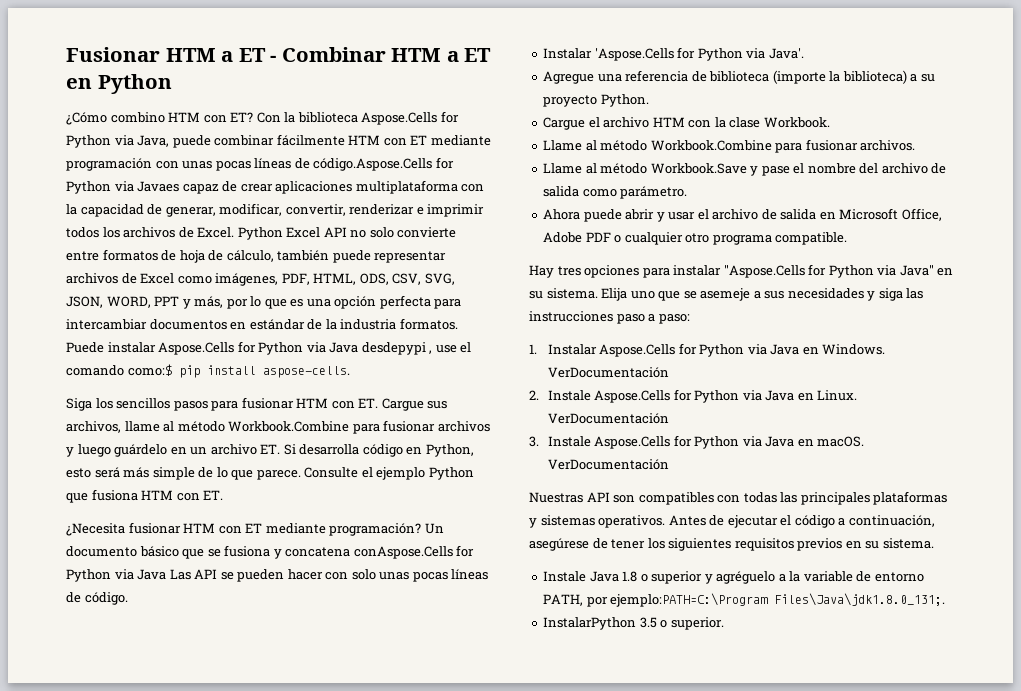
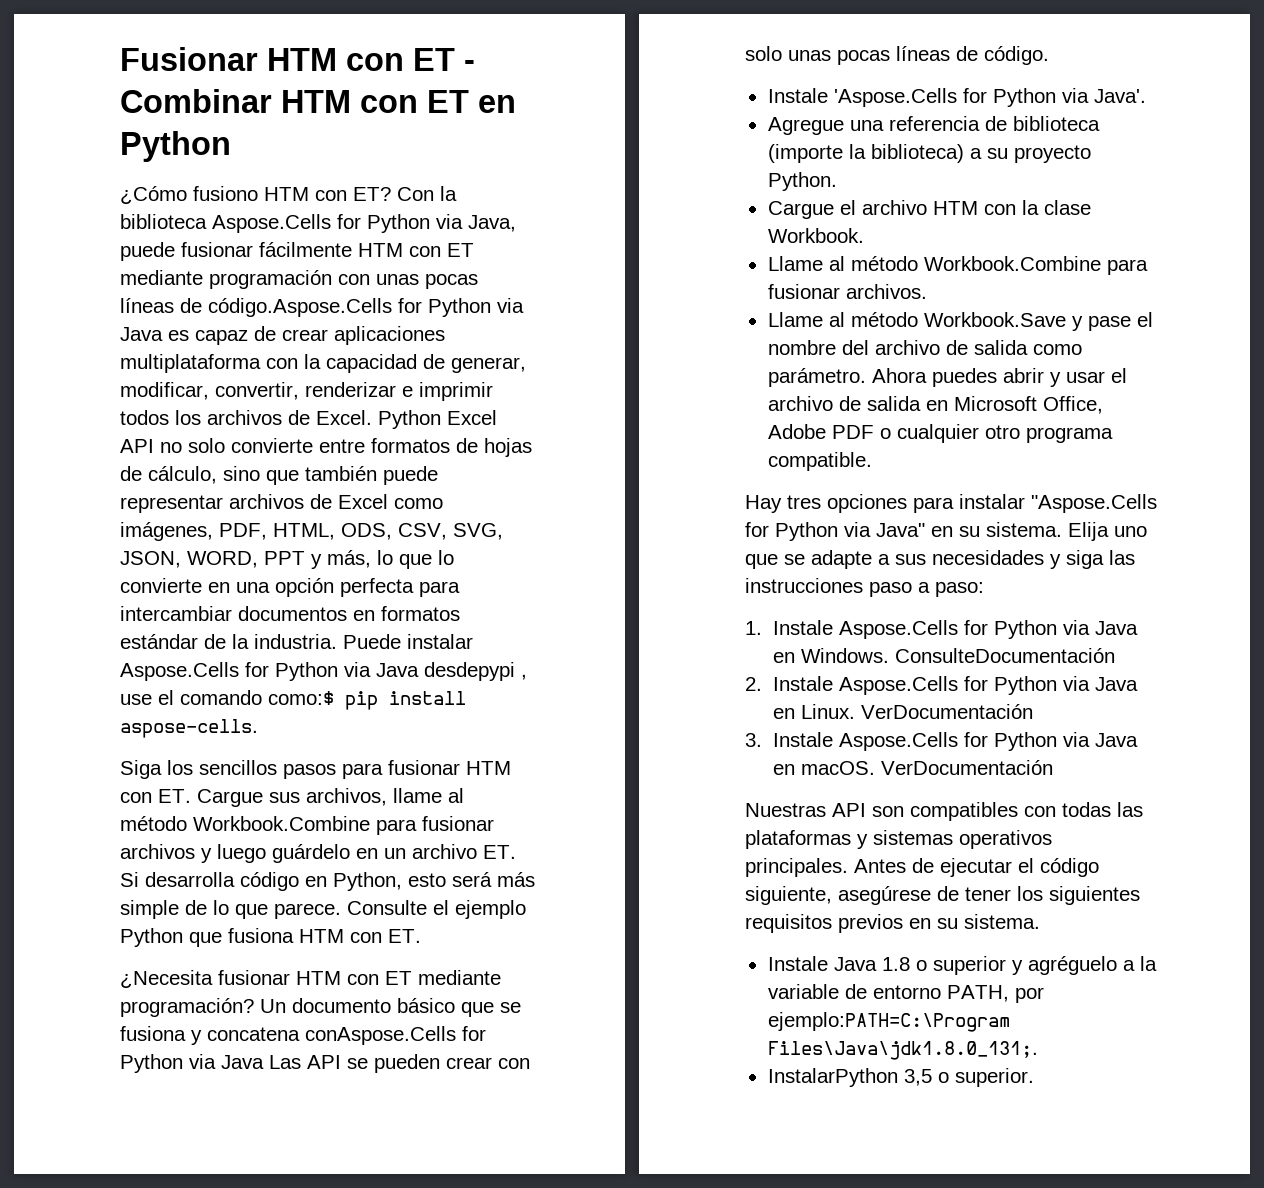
[221,51,234,62] a -> [346,53,404,71] con
[446,51,459,62] a -> [360,95,418,113] con
[110,112,165,123] combino -> [193,186,258,201] fusiono
[214,135,275,146] combinar -> [181,242,253,257] fusionar
[137,181,180,192] Javaes -> [120,327,189,341] Java es
[179,250,205,263] hoja -> [484,438,532,457] hojas
(274, 256) none -> [223,466,299,485] sino que
[226,296,304,309] por lo que es -> [377,550,454,569] [120,578,230,593] lo que lo convierte en
(247, 326) none -> [381,606,460,621] formatos
[340,318,458,330] industria formatos. -> [254,634,337,649] industria.
[287,569,323,580] hacer -> [446,1057,492,1069] crear
[543,48,593,59] Instalar -> [767,88,828,103] Instale
[543,209,622,222] // Ahora puede -> [871,368,997,387] Ahora puedes
[700,288,751,301] asemeje -> [811,550,872,569] adapte
[547,344,597,355] Instalar -> [772,620,833,635] Instale
[547,367,669,378] VerDocumentación -> [894,648,1115,663] ConsulteDocumentación
[800,492,870,505] principales -> (1143, 809) none
[598,515,666,528] operativos. -> [959,830,1052,849] [745,858,848,877] operativos principales.
[838,515,935,527] a continuación, -> [745,886,832,905] siguiente,
[639,617,657,628] 3.5 -> [903,1069,932,1086] 3,5

